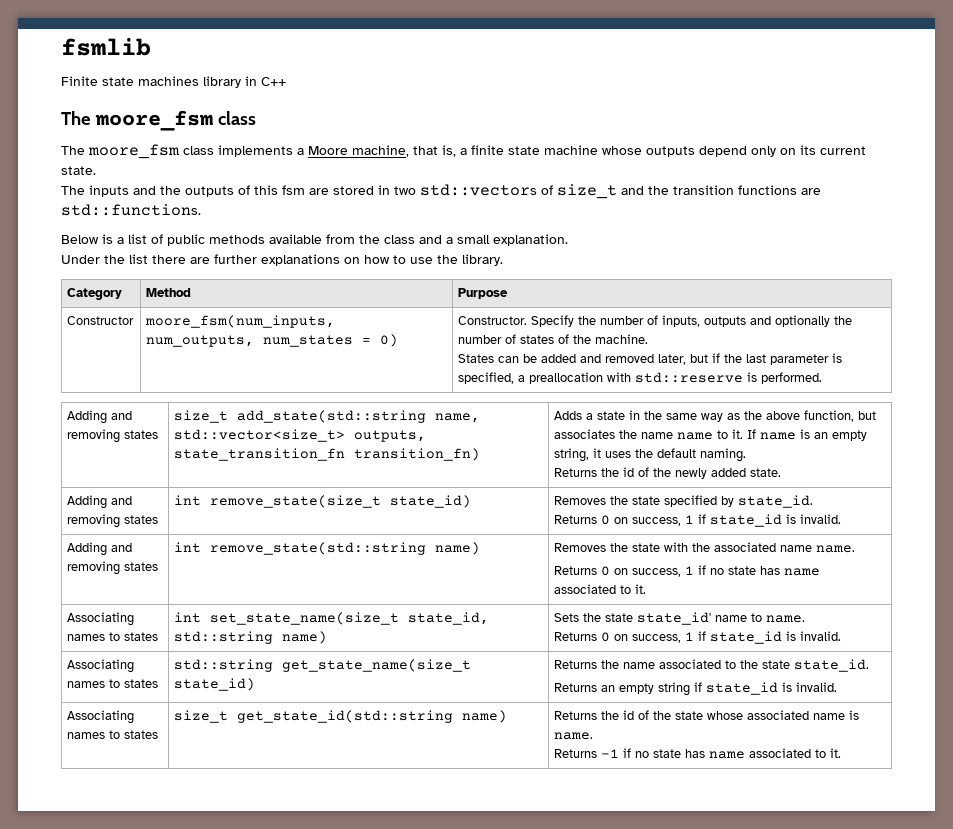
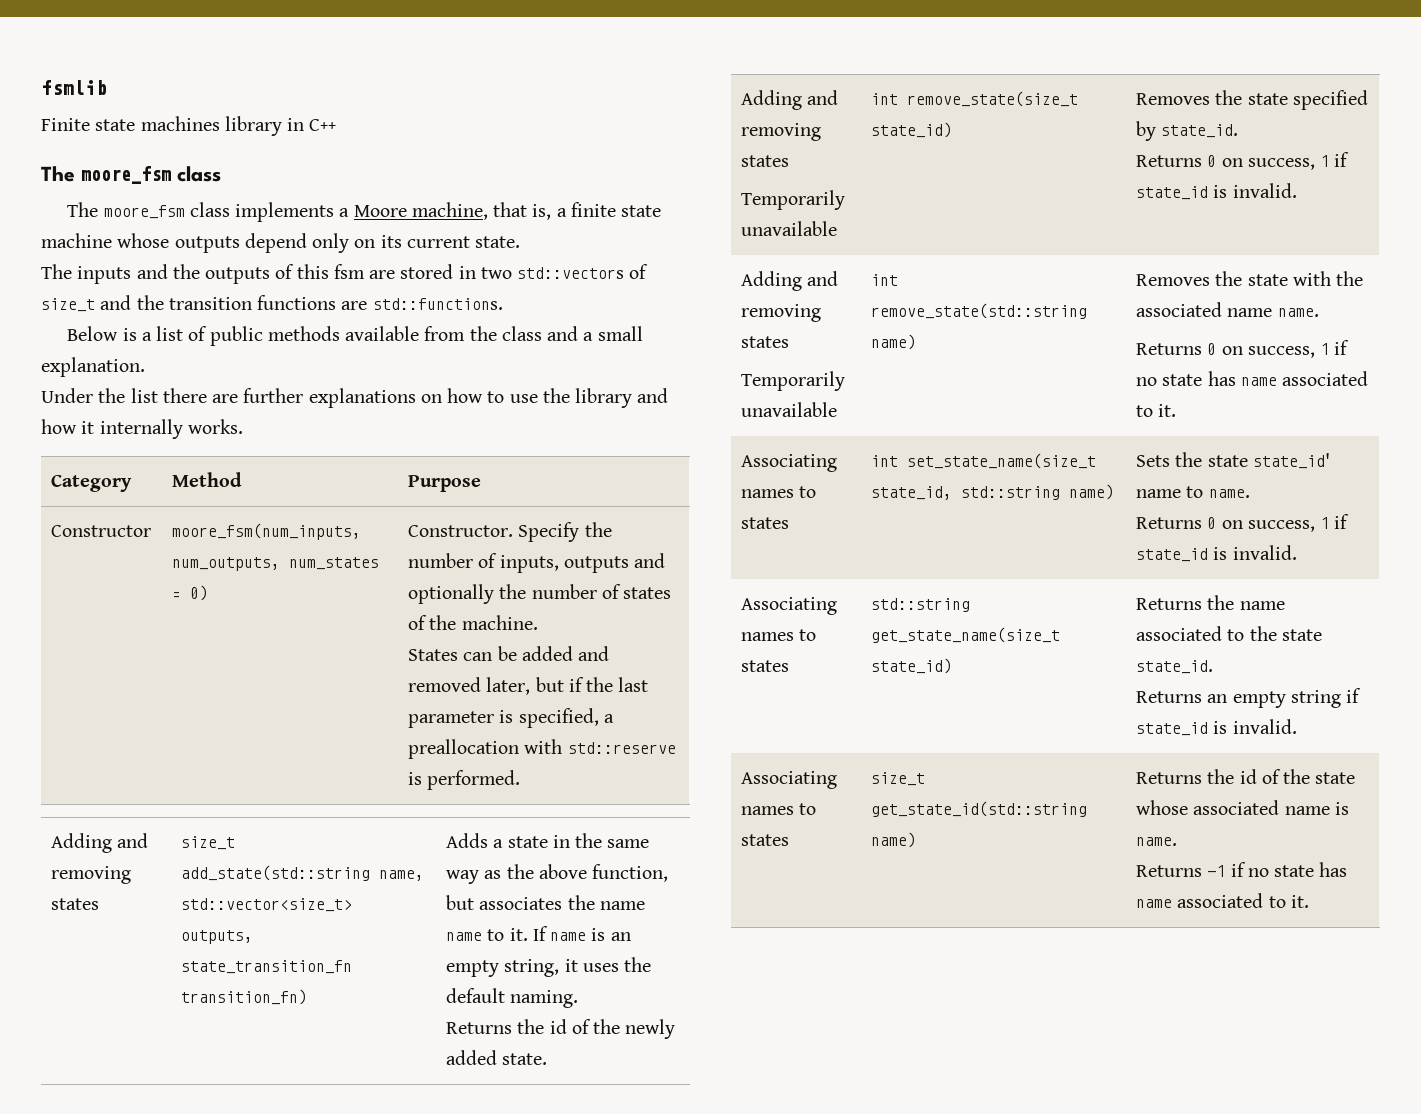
[462,254,503,266] library. -> [575,388,669,408] [41,419,243,439] library and how it internally works.
(159, 519) none -> [741,190,846,210] [741,221,838,236] // Temporarily unavailable
(159, 566) none -> [741,371,846,391] [741,402,838,417] // Temporarily unavailable

